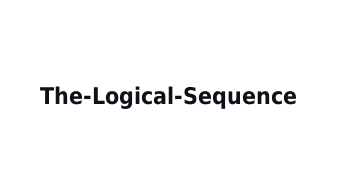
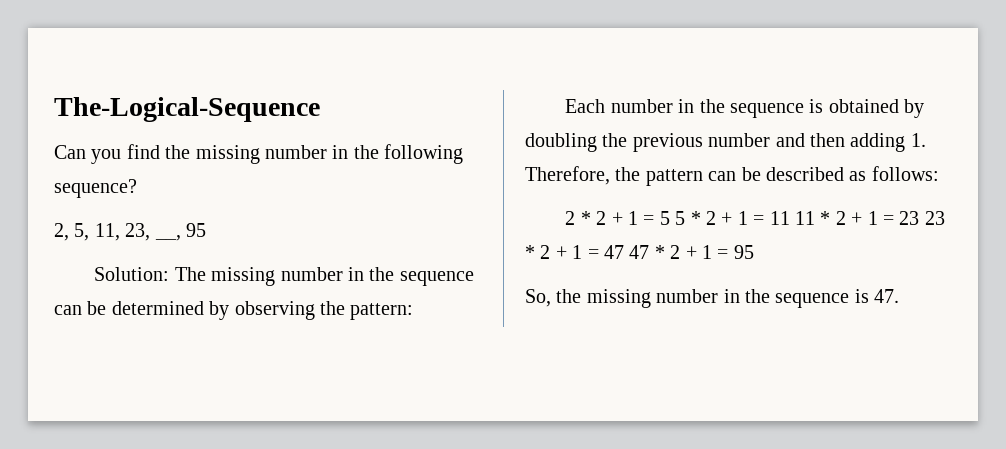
(297, 97) none -> [54,144,464,164] [54,179,137,198] [54,223,206,241] [94,267,474,286] [54,301,414,320] [565,99,925,118] [525,133,926,152] [525,166,939,186] [565,211,945,225] [525,245,754,259] [525,289,900,308] // Can you find the missing number in the following sequence? // 2, 5, 11, 23, __, 95 // Solution: The missing number in the sequence can be determined by observing the pattern: // Each number in the sequence is obtained by doubling the previous number and then adding 1. Therefore, the pattern can be described as follows: // 2 * 2 + 1 = 5 5 * 2 + 1 = 11 11 * 2 + 1 = 23 23 * 2 + 1 = 47 47 * 2 + 1 = 95 // So, the missing number in the sequence is 47.

